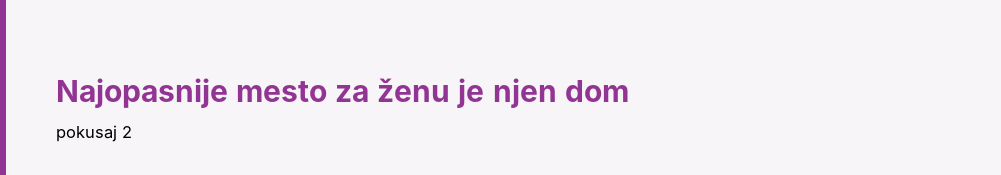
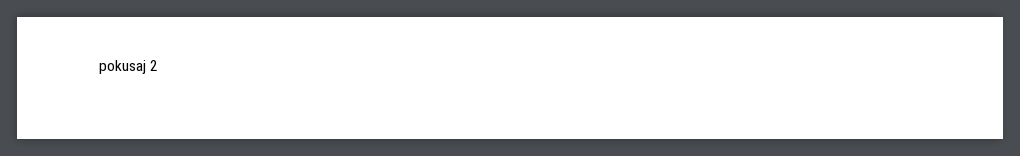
[56,78,629,108] Najopasnije mesto za ženu je njen dom // -> (99, 67) none

